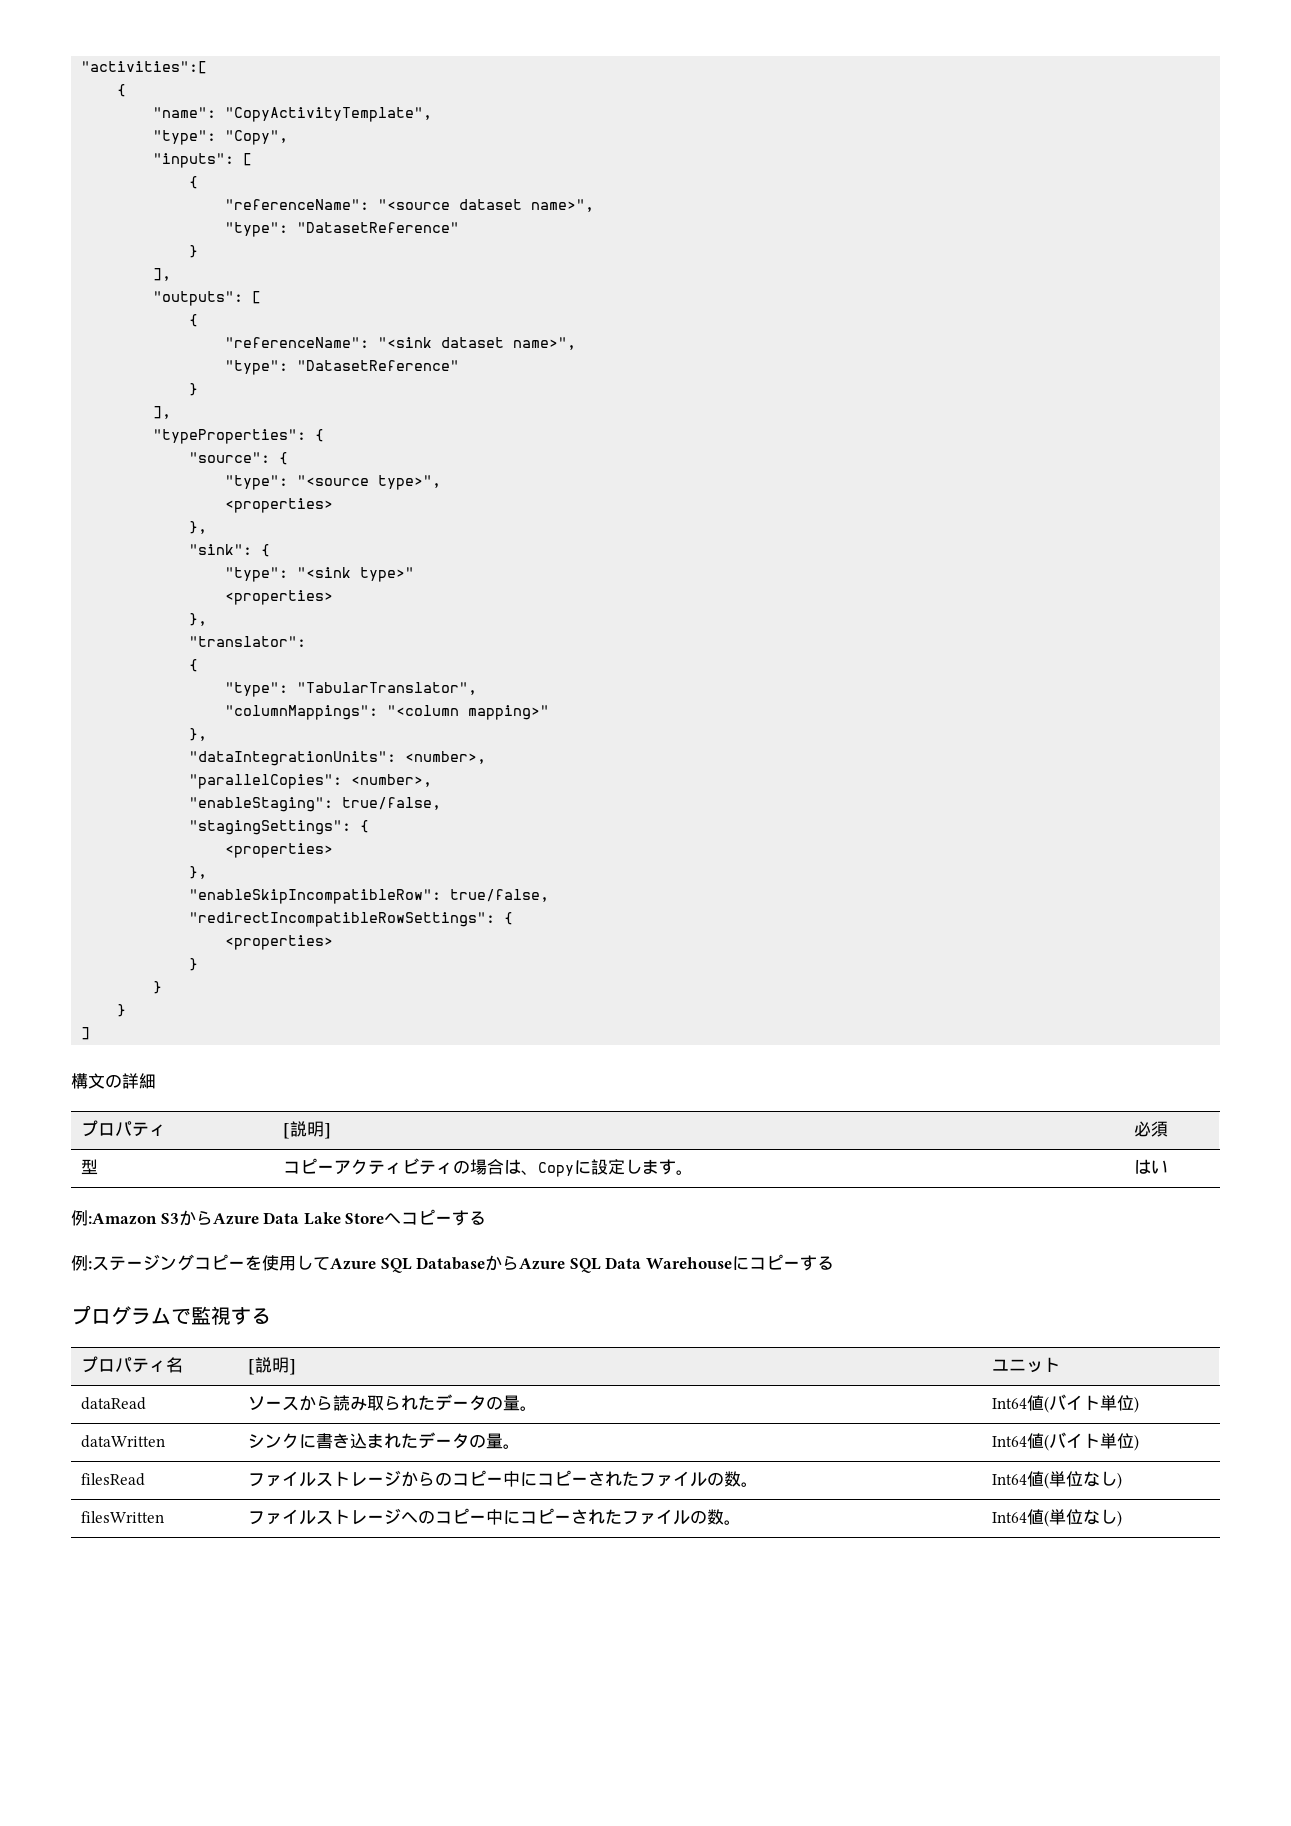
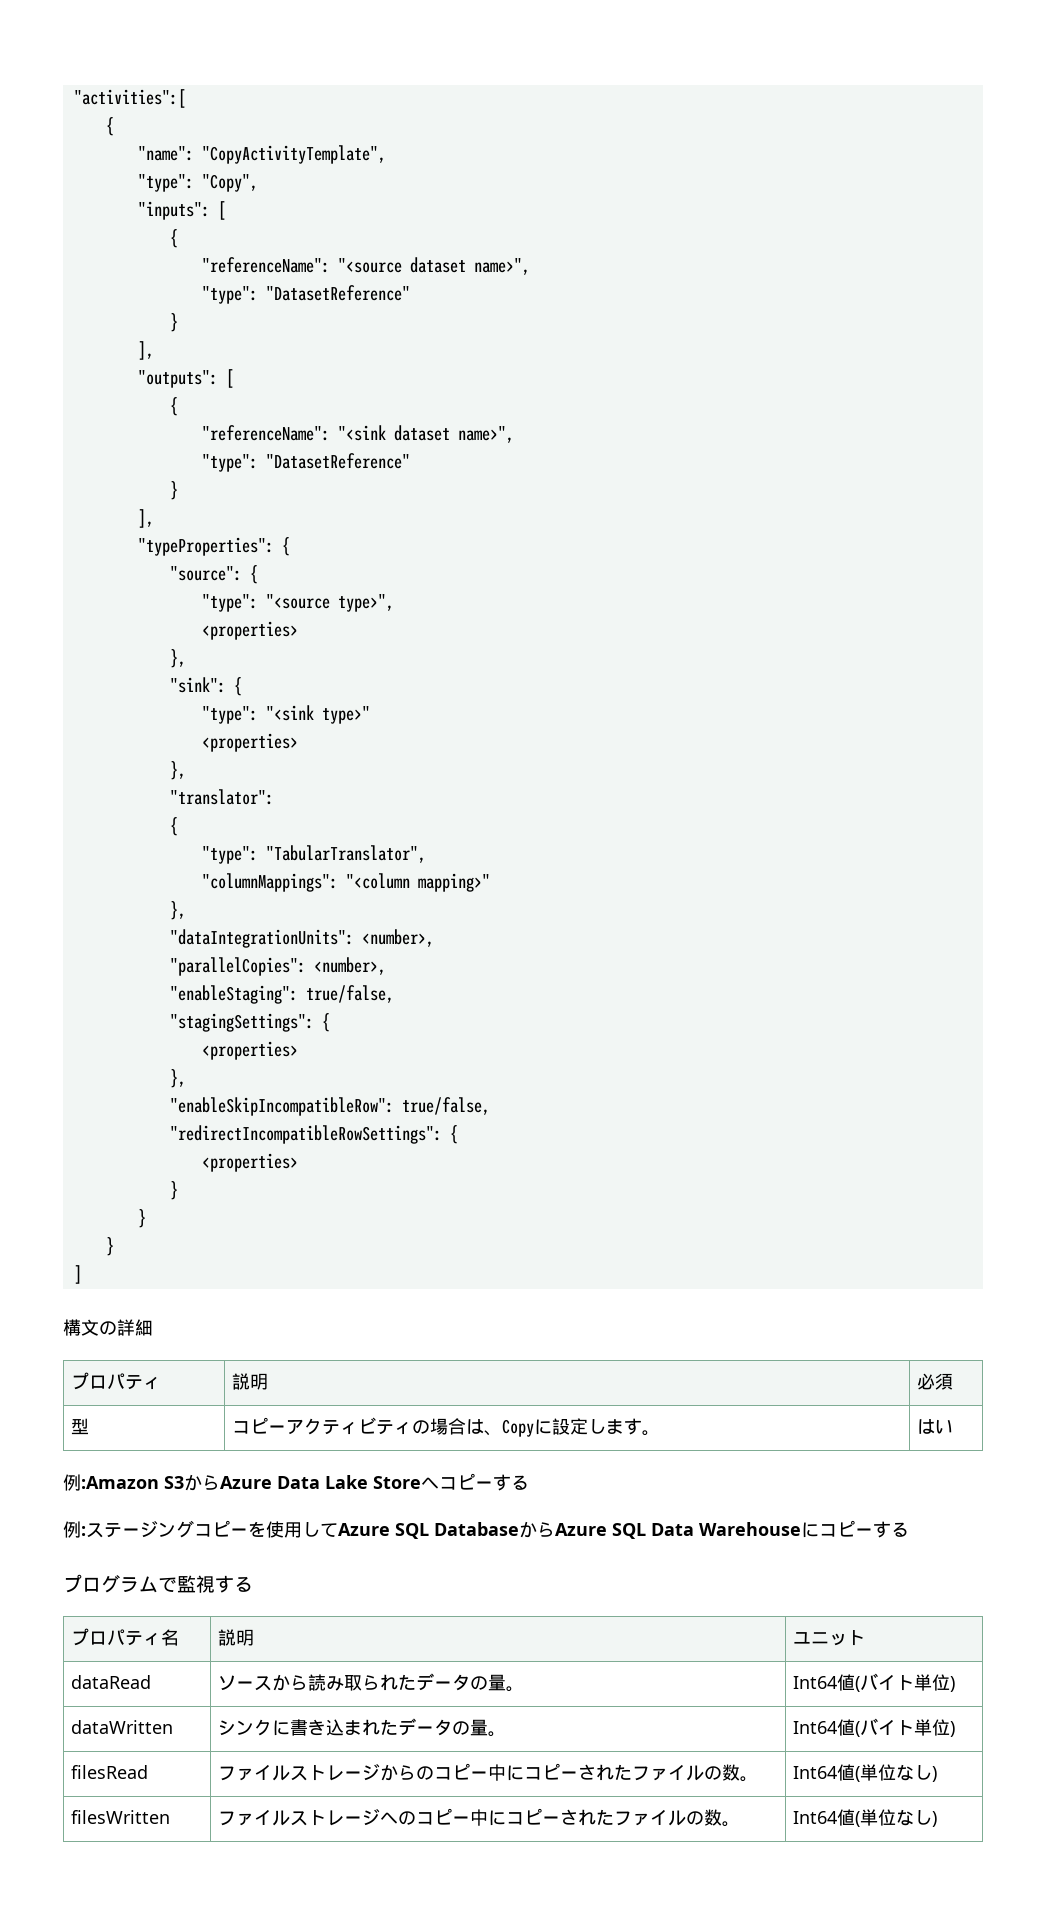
[282,1121,331,1139] [説明] -> [232,1373,269,1390] 説明
[247,1357,296,1375] [説明] -> [218,1629,255,1646] 説明

